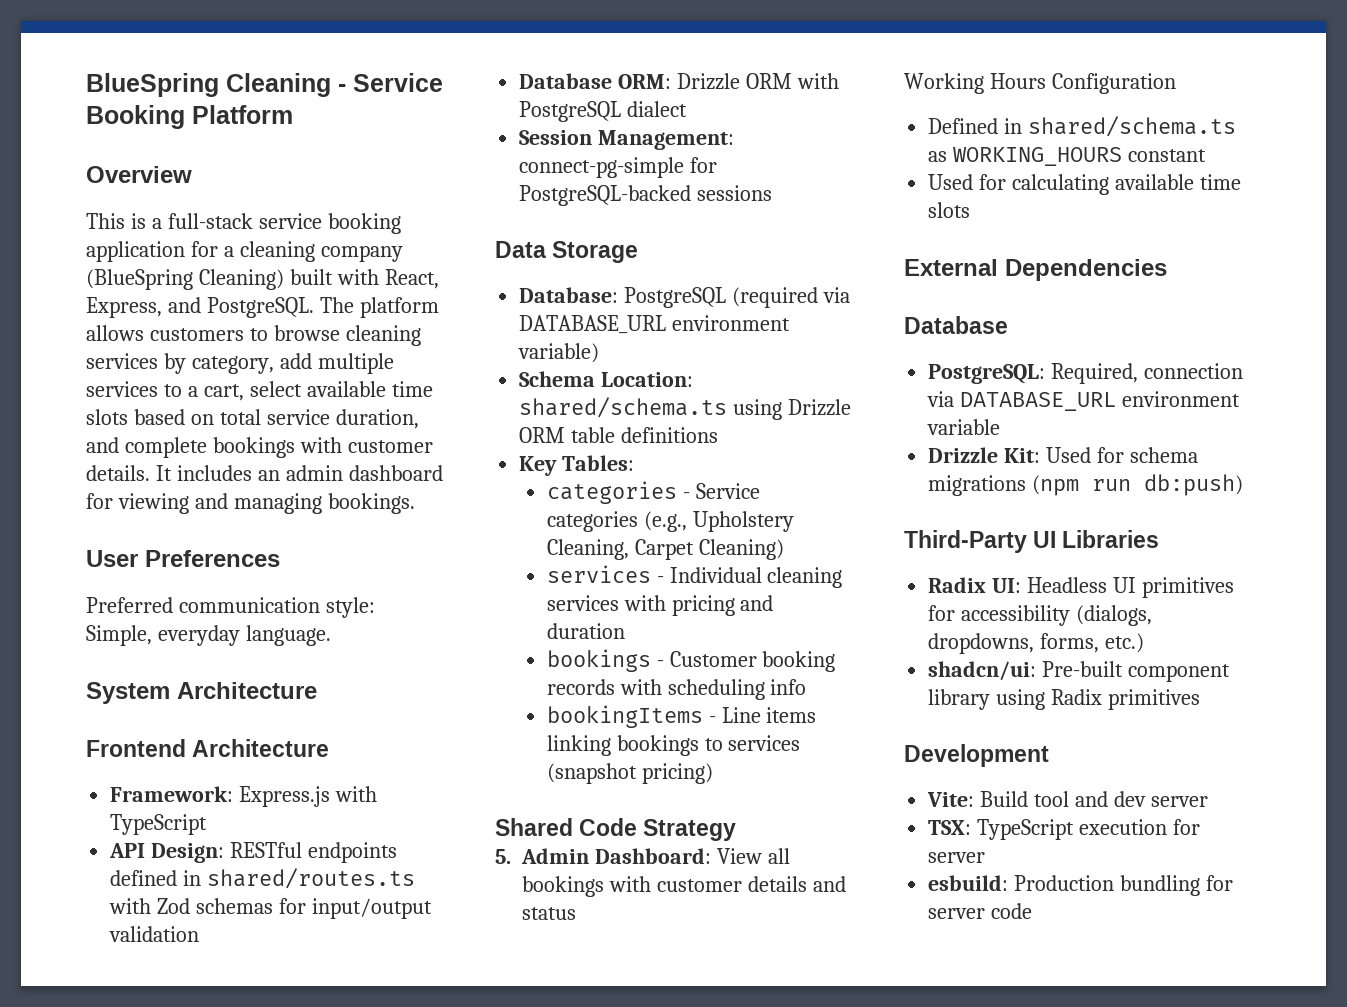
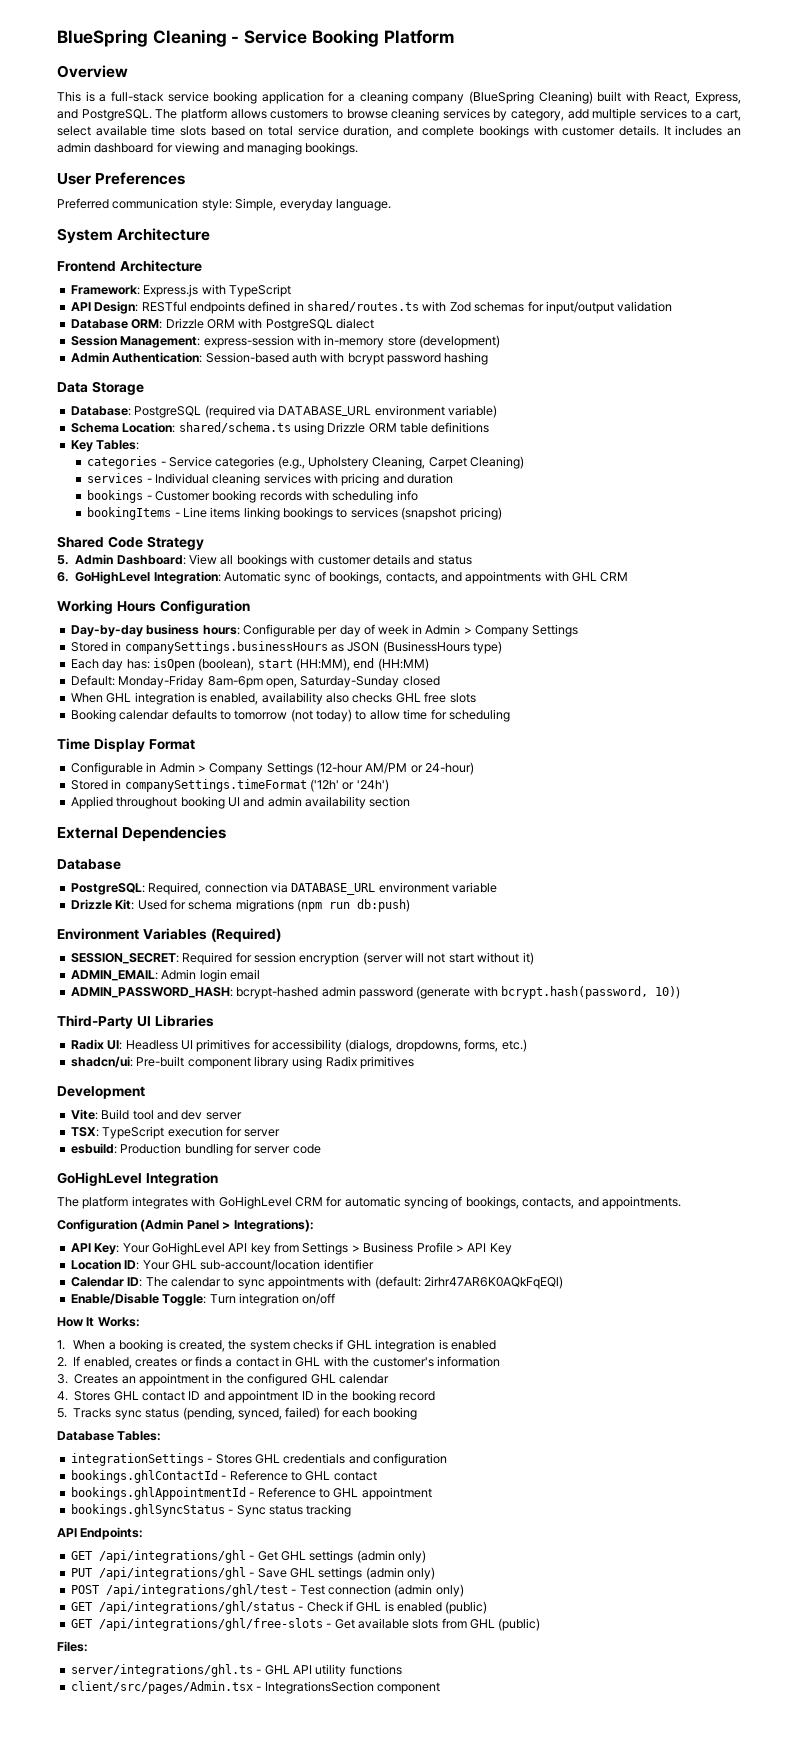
[519,157,718,178] [519,185,773,206] connect-pg-simple for PostgreSQL-backed sessions -> [203,335,500,348] [70,352,489,365] express-session with in-memory store (development) // Admin Authentication: Session-based auth with bcrypt password hashing
[904,73,1176,94] [928,116,1237,137] [928,147,1207,166] [928,174,1241,195] [928,202,971,218] Working Hours Configuration // Defined in shared/schema.ts as WORKING_HOURS constant // Used for calculating available time slots -> [57,571,629,584] [57,600,250,614] [70,624,579,637] [70,641,502,654] [70,658,429,671] [70,675,440,688] [70,692,476,705] [70,709,510,722] [57,738,195,752] [70,762,475,775] [70,779,389,792] [70,796,411,809] 6. GoHighLevel Integration: Automatic sync of bookings, contacts, and appointments with GHL CRM // Working Hours Configuration // Day-by-day business hours: Configurable per day of week in Admin > Company Settings // Stored in companySettings.businessHours as JSON (BusinessHours type) // Each day has: isOpen (boolean), start (HH:MM), end (HH:MM) // Default: Monday-Friday 8am-6pm open, Saturday-Sunday closed // When GHL integration is enabled, availability also checks GHL free slots // Booking calendar defaults to tomorrow (not today) to allow time for scheduling // Time Display Format // Configurable in Admin > Company Settings (12-hour AM/PM or 24-hour) // Stored in companySettings.timeFormat ('12h' or '24h') // Applied throughout booking UI and admin availability section
(1244, 485) none -> [57,928,281,942] [70,952,534,965] [70,969,260,982] [70,986,680,999] // Environment Variables (Required) // SESSION_SECRET: Required for session encryption (server will not start without it) // ADMIN_EMAIL: Admin login email // ADMIN_PASSWORD_HASH: bcrypt-hashed admin password (generate with bcrypt.hash(password, 10))
(1033, 911) none -> [57,1172,218,1186] [57,1196,681,1209] [57,1219,314,1232] [70,1242,512,1255] [70,1259,374,1271] [70,1276,564,1289] [70,1293,336,1306] [57,1317,140,1327] [57,1339,496,1352] [57,1356,500,1369] [57,1373,389,1386] [57,1390,435,1403] [57,1407,418,1420] [57,1431,162,1441] [70,1453,447,1466] [70,1470,377,1483] [70,1487,432,1500] [70,1504,352,1517] [57,1527,144,1540] [70,1550,426,1563] [70,1567,435,1580] [70,1584,464,1597] [70,1601,488,1614] [70,1618,541,1631] [57,1641,88,1652] [70,1664,402,1677] [70,1681,440,1694] // GoHighLevel Integration // The platform integrates with GoHighLevel CRM for automatic syncing of bookings, contacts, and appointments. // Configuration (Admin Panel > Integrations): // API Key: Your GoHighLevel API key from Settings > Business Profile > API Key // Location ID: Your GHL sub-account/location identifier // Calendar ID: The calendar to sync appointments with (default: 2irhr47AR6K0AQkFqEQl) // Enable/Disable Toggle: Turn integration on/off // How It Works: // 1. When a booking is created, the system checks if GHL integration is enabled // 2. If enabled, creates or finds a contact in GHL with the customer's information // 3. Creates an appointment in the configured GHL calendar // 4. Stores GHL contact ID and appointment ID in the booking record // 5. Tracks sync status (pending, synced, failed) for each booking // Database Tables: // integrationSettings - Stores GHL credentials and configuration // bookings.ghlContactId - Reference to GHL contact // bookings.ghlAppointmentId - Reference to GHL appointment // bookings.ghlSyncStatus - Sync status tracking // API Endpoints: // GET /api/integrations/ghl - Get GHL settings (admin only) // PUT /api/integrations/ghl - Save GHL settings (admin only) // POST /api/integrations/ghl/test - Test connection (admin only) // GET /api/integrations/ghl/status - Check if GHL is enabled (public) // GET /api/integrations/ghl/free-slots - Get available slots from GHL (public) // Files: // server/integrations/ghl.ts - GHL API utility functions // client/src/pages/Admin.tsx - IntegrationsSection component

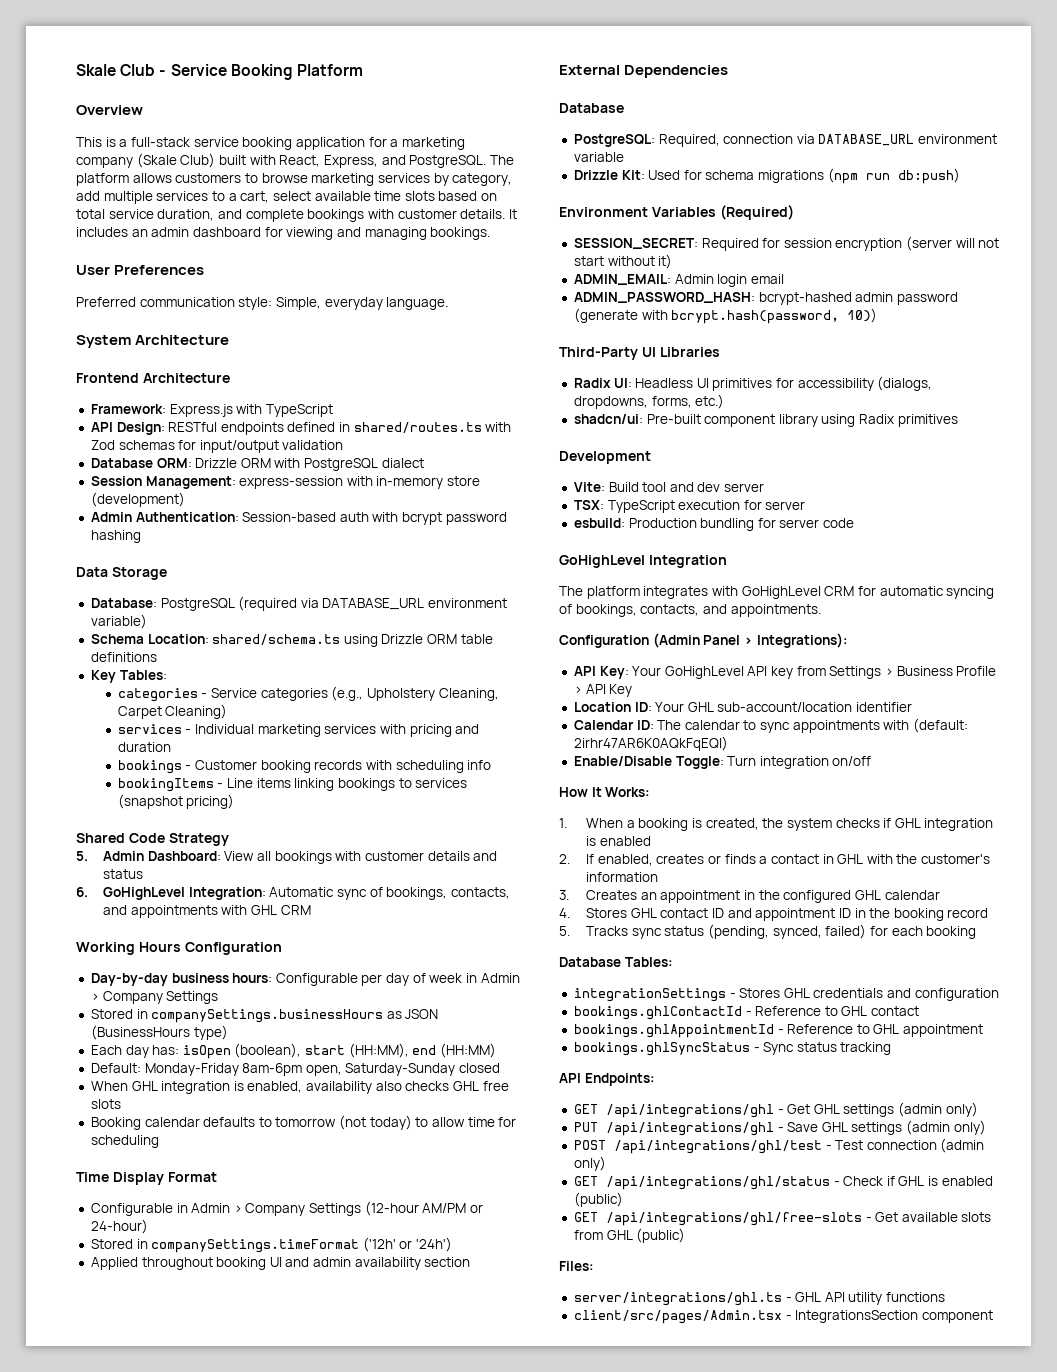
[57,29,227,47] BlueSpring Cleaning -> [76,64,156,76] Skale Club
[359,91,593,104] cleaning company (BlueSpring Cleaning) -> [401,137,465,150] [76,153,216,168] marketing company (Skale Club)
[391,108,440,121] cleaning -> [311,173,375,186] marketing
[212,473,261,486] cleaning -> [257,724,321,737] marketing

